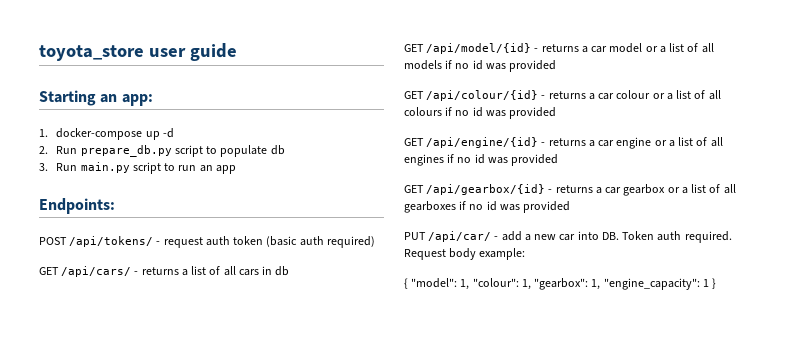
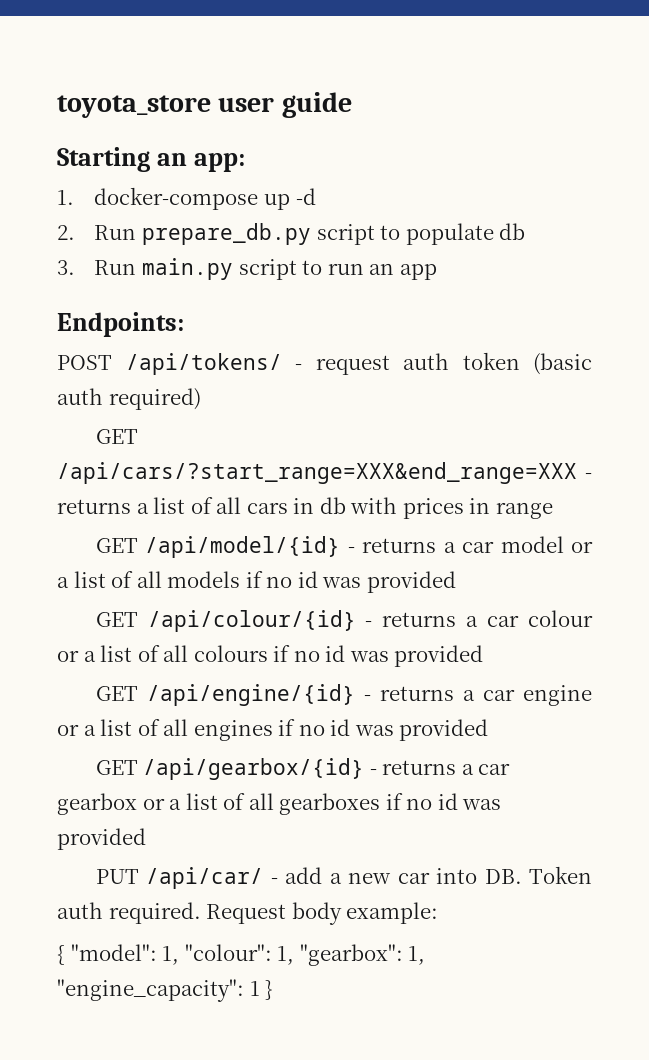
[61,266,132,277] /api/cars/ -> [57,462,577,484] /api/cars/?start_range=XXX&end_range=XXX
(290, 271) none -> [350,497,553,519] with prices in range

